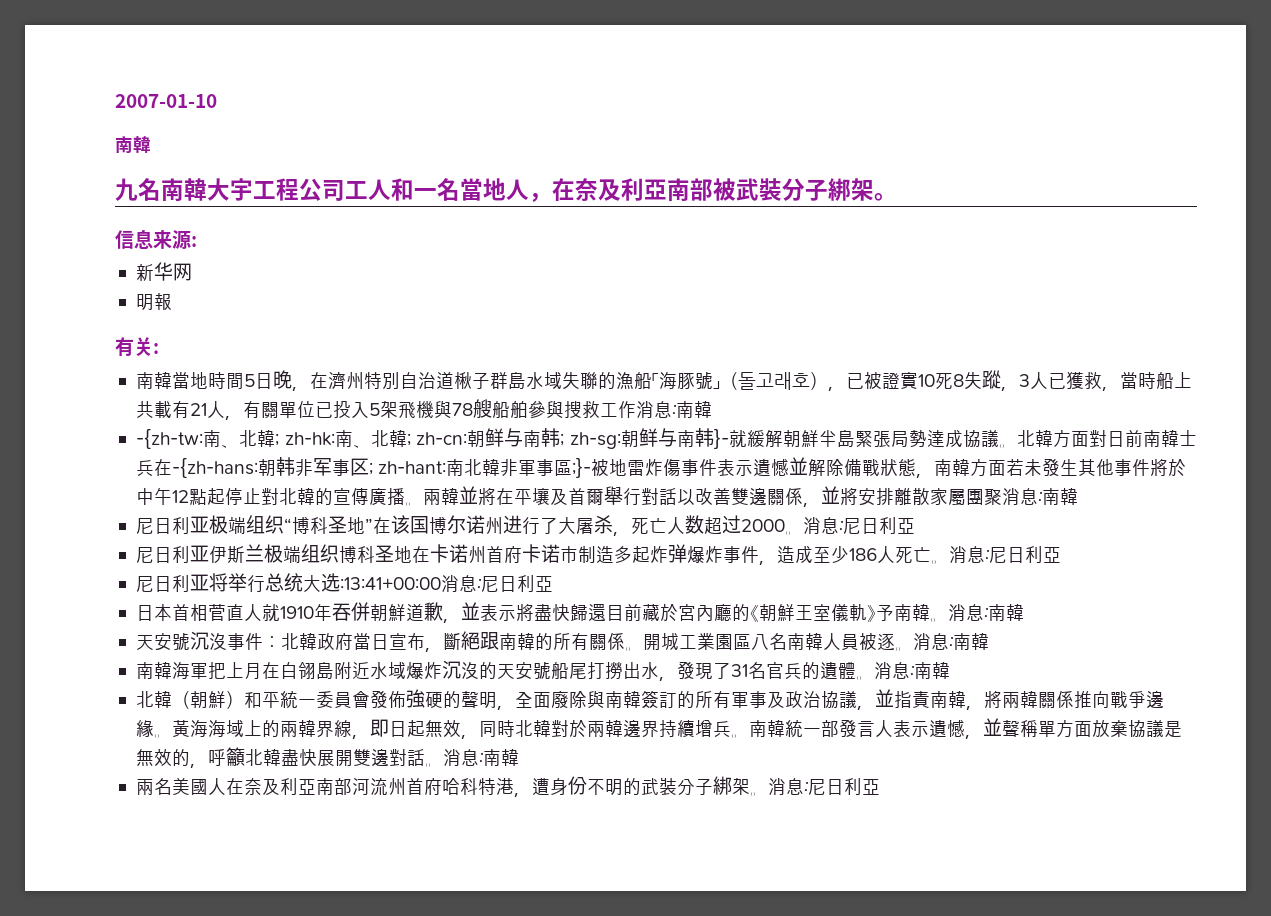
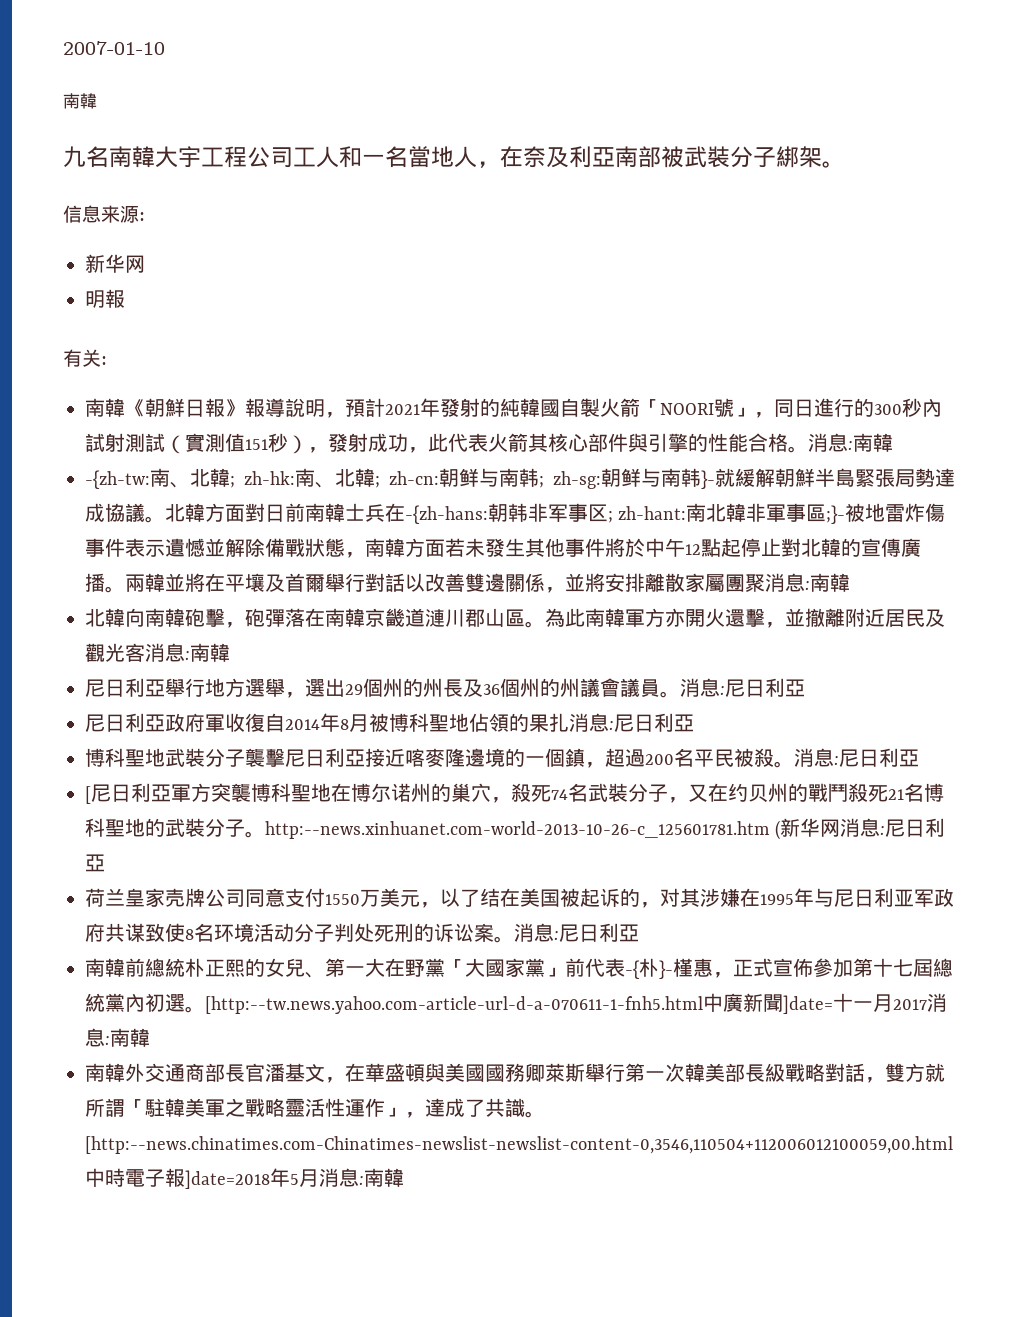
[171,370,1019,391] [1018,371,1192,391] [135,399,636,420] 當地時間5日晚，在濟州特別自治道楸子群島水域失聯的漁船「海豚號」（돌고래호），已被證實10死8失蹤，3人已獲救，當時船上共載有21人，有關單位已投入5架飛機與78艘船舶參與搜救工作 -> [125,398,942,418] [85,433,808,454] 《朝鮮日報》報導說明，預計2021年發射的純韓國自製火箭「NOORI號」，同日進行的300秒內試射測試（實測值151秒），發射成功，此代表火箭其核心部件與引擎的性能合格。
[135,515,915,536] [135,544,1061,565] [135,573,553,592] [135,602,1024,623] [135,631,989,652] [135,660,950,681] [135,689,1164,710] [135,718,1182,739] [135,747,519,768] [135,776,880,797] 尼日利亚极端组织“博科圣地”在该国博尔诺州进行了大屠杀，死亡人数超过2000。消息:尼日利亞 // 尼日利亚伊斯兰极端组织博科圣地在卡诺州首府卡诺市制造多起炸弹爆炸事件，造成至少186人死亡。消息:尼日利亞 // 尼日利亚将举行总统大选:13:41+00:00消息:尼日利亞 // 日本首相菅直人就1910年吞併朝鮮道歉，並表示將盡快歸還目前藏於宮內廳的《朝鮮王室儀軌》予南韓。消息:南韓 // 天安號沉沒事件：北韓政府當日宣布，斷絕跟南韓的所有關係。開城工業園區八名南韓人員被逐。消息:南韓 // 南韓海軍把上月在白翎島附近水域爆炸沉沒的天安號船尾打撈出水，發現了31名官兵的遺體。消息:南韓 // 北韓（朝鮮）和平統一委員會發佈強硬的聲明，全面廢除與南韓簽訂的所有軍事及政治協議，並指責南韓，將兩韓關係推向戰爭邊緣。黃海海域上的兩韓界線，即日起無效，同時北韓對於兩韓邊界持續增兵。南韓統一部發言人表示遺憾，並聲稱單方面放棄協議是無效的，呼籲北韓盡快展開雙邊對話。消息:南韓 // 兩名美國人在奈及利亞南部河流州首府哈科特港，遭身份不明的武裝分子綁架。消息:尼日利亞 -> [85,608,945,628] [85,643,230,662] [85,678,805,698] [85,713,694,732] [85,748,919,768] [85,783,944,804] [85,818,946,840] [85,854,105,872] [85,888,954,908] [85,923,639,943] [85,958,953,979] [85,993,947,1014] [85,1028,150,1047] [85,1063,945,1083] [85,1098,545,1118] [85,1136,953,1154] [85,1168,404,1189] 北韓向南韓砲擊，砲彈落在南韓京畿道漣川郡山區。為此南韓軍方亦開火還擊，並撤離附近居民及觀光客消息:南韓 // 尼日利亞舉行地方選舉，選出29個州的州長及36個州的州議會議員。消息:尼日利亞 // 尼日利亞政府軍收復自2014年8月被博科聖地佔領的果扎消息:尼日利亞 // 博科聖地武裝分子襲擊尼日利亞接近喀麥隆邊境的一個鎮，超過200名平民被殺。消息:尼日利亞 // [尼日利亞軍方突襲博科聖地在博尔诺州的巢穴，殺死74名武裝分子，又在约贝州的戰鬥殺死21名博科聖地的武裝分子。http:--news.xinhuanet.com-world-2013-10-26-c_125601781.htm (新华网消息:尼日利亞 // 荷兰皇家壳牌公司同意支付1550万美元，以了结在美国被起诉的，对其涉嫌在1995年与尼日利亚军政府共谋致使8名环境活动分子判处死刑的诉讼案。消息:尼日利亞 // 南韓前總統朴正熙的女兒、第一大在野黨「大國家黨」前代表-{朴}-槿惠，正式宣佈參加第十七屆總統黨內初選。[http:--tw.news.yahoo.com-article-url-d-a-070611-1-fnh5.html中廣新聞]date=十一月2017消息:南韓 // 南韓外交通商部長官潘基文，在華盛頓與美國國務卿萊斯舉行第一次韓美部長級戰略對話，雙方就所謂「駐韓美軍之戰略靈活性運作」，達成了共識。[http:--news.chinatimes.com-Chinatimes-newslist-newslist-content-0,3546,110504+112006012100059,00.html中時電子報]date=2018年5月消息:南韓

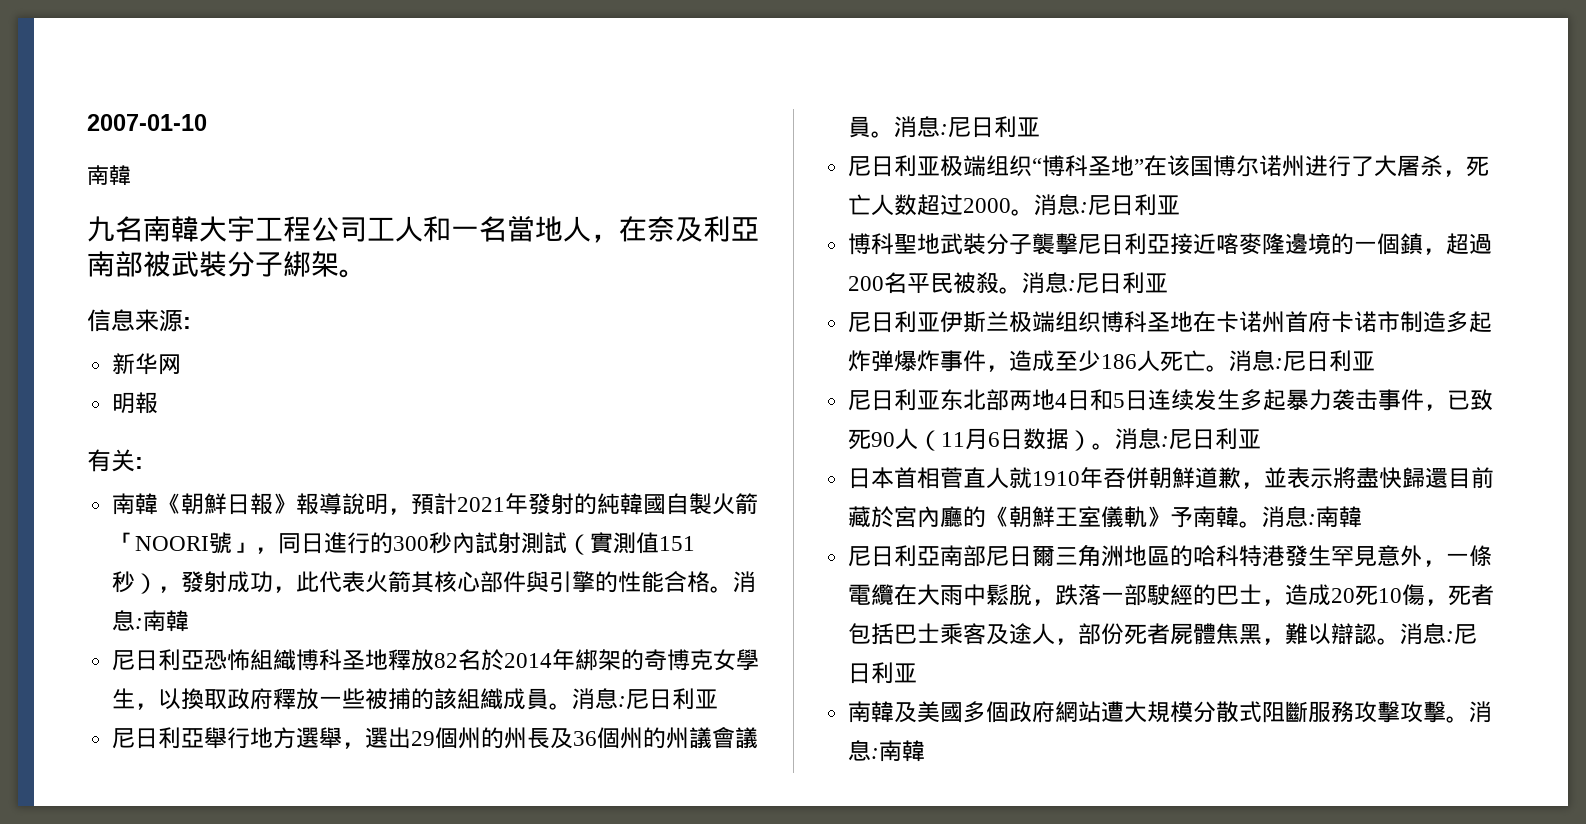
[85,468,955,489] [85,503,946,524] [85,538,921,558] [85,573,850,593] [85,608,945,628] [85,643,230,662] -{zh-tw:南、北韓; zh-hk:南、北韓; zh-cn:朝鲜与南韩; zh-sg:朝鲜与南韩}-就緩解朝鮮半島緊張局勢達成協議。北韓方面對日前南韓士兵在-{zh-hans:朝韩非军事区; zh-hant:南北韓非軍事區;}-被地雷炸傷事件表示遺憾並解除備戰狀態，南韓方面若未發生其他事件將於中午12點起停止對北韓的宣傳廣播。兩韓並將在平壤及首爾舉行對話以改善雙邊關係，並將安排離散家屬團聚消息:南韓 // 北韓向南韓砲擊，砲彈落在南韓京畿道漣川郡山區。為此南韓軍方亦開火還擊，並撤離附近居民及觀光客消息:南韓 -> [112,649,760,671] [112,688,719,710] 尼日利亞恐怖組織博科圣地釋放82名於2014年綁架的奇博克女學生，以換取政府釋放一些被捕的該組織成員。消息:尼日利亚
[785,679,805,697] [85,713,694,732] 亞 // 尼日利亞政府軍收復自2014年8月被博科聖地佔領的果扎消息:尼日利亞 -> [1017,117,1041,137] [848,155,1490,177] [848,194,1181,216] 亚 // 尼日利亚极端组织“博科圣地”在该国博尔诺州进行了大屠杀，死亡人数超过2000。消息:尼日利亚
[899,749,919,767] [85,783,944,804] [85,818,946,840] [85,854,105,872] [85,888,954,908] [85,923,639,943] [85,958,953,979] [85,993,947,1014] [85,1028,150,1047] [85,1063,945,1083] [85,1098,545,1118] [85,1136,953,1154] [85,1168,319,1189] 亞 // [尼日利亞軍方突襲博科聖地在博尔诺州的巢穴，殺死74名武裝分子，又在约贝州的戰鬥殺死21名博科聖地的武裝分子。http:--news.xinhuanet.com-world-2013-10-26-c_125601781.htm (新华网消息:尼日利亞 // 荷兰皇家壳牌公司同意支付1550万美元，以了结在美国被起诉的，对其涉嫌在1995年与尼日利亚军政府共谋致使8名环境活动分子判处死刑的诉讼案。消息:尼日利亞 // 南韓前總統朴正熙的女兒、第一大在野黨「大國家黨」前代表-{朴}-槿惠，正式宣佈參加第十七屆總統黨內初選。[http:--tw.news.yahoo.com-article-url-d-a-070611-1-fnh5.html中廣新聞]date=十一月2017消息:南韓 // 南韓外交通商部長官潘基文，在華盛頓與美國國務卿萊斯舉行第一次韓美部長級戰略對話，雙方就所謂「駐韓美軍之戰略靈活性運作」，達成了共識。[http:--news.chinatimes.com-Chinatimes-newslist-newslist-content-0,3546,110504+112006012100059,00.html中時電子報]date=2018年5月 -> [1145,273,1169,293] [848,311,1493,333] [848,350,1376,372] [848,389,1494,411] [848,428,1262,451] [848,467,1495,489] [848,506,1363,528] [848,544,1493,567] [848,584,1495,606] [848,623,1478,645] [848,662,918,684] [848,701,1470,723] 亚 // 尼日利亚伊斯兰极端组织博科圣地在卡诺州首府卡诺市制造多起炸弹爆炸事件，造成至少186人死亡。消息:尼日利亚 // 尼日利亚东北部两地4日和5日连续发生多起暴力袭击事件，已致死90人（11月6日数据）。消息:尼日利亚 // 日本首相菅直人就1910年吞併朝鮮道歉，並表示將盡快歸還目前藏於宮內廳的《朝鮮王室儀軌》予南韓。消息:南韓 // 尼日利亞南部尼日爾三角洲地區的哈科特港發生罕見意外，一條電纜在大雨中鬆脫，跌落一部駛經的巴士，造成20死10傷，死者包括巴士乘客及途人，部份死者屍體焦黑，難以辯認。消息:尼日利亚 // 南韓及美國多個政府網站遭大規模分散式阻斷服務攻擊攻擊。

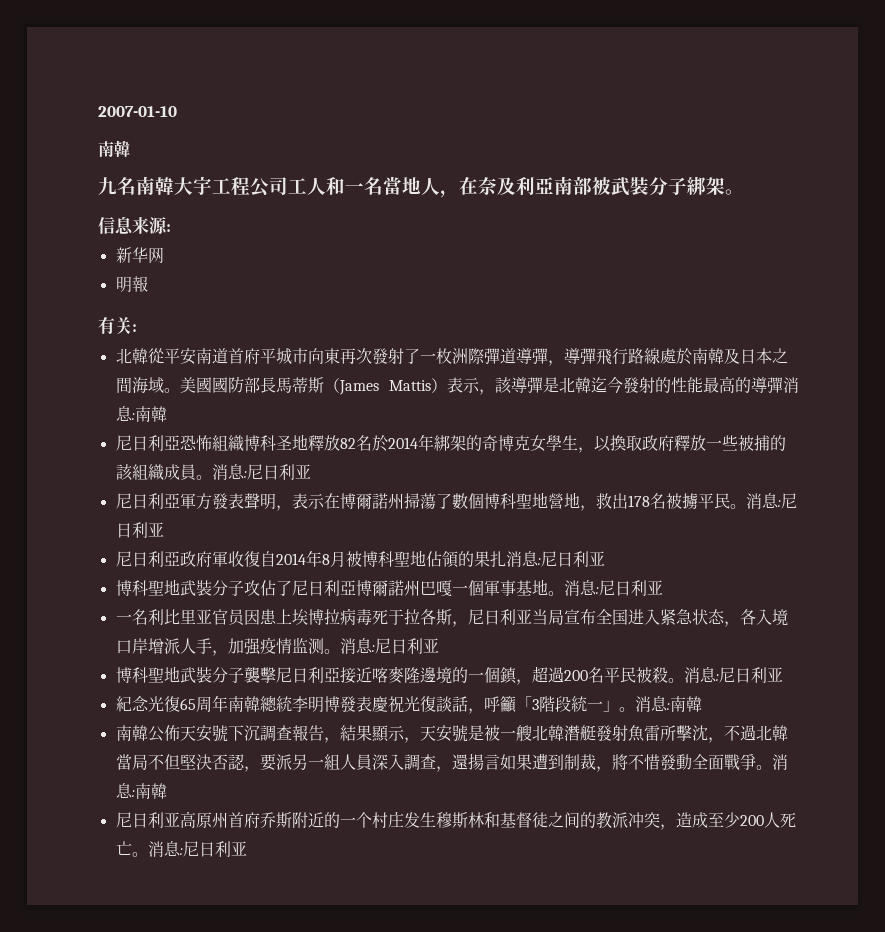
[112,493,759,515] [112,532,696,555] [112,571,734,594] 南韓《朝鮮日報》報導說明，預計2021年發射的純韓國自製火箭「NOORI號」，同日進行的300秒內試射測試（實測值151秒），發射成功，此代表火箭其核心部件與引擎的性能合格。 -> [115,348,788,366] [115,376,783,395] 北韓從平安南道首府平城市向東再次發射了一枚洲際彈道導彈，導彈飛行路線處於南韓及日本之間海域。美國國防部長馬蒂斯（James Mattis）表示，該導彈是北韓迄今發射的性能最高的導彈
[204,727,759,749] [848,116,1041,138] [848,155,1490,177] [848,194,1012,216] 舉行地方選舉，選出29個州的州長及36個州的州議會議員。消息:尼日利亚 // 尼日利亚极端组织“博科圣地”在该国博尔诺州进行了大屠杀，死亡人数超过2000 -> [179,492,797,511] [115,522,164,539] [115,550,605,568] [115,579,663,597] [115,608,788,627] [115,637,324,656] 軍方發表聲明，表示在博爾諾州掃蕩了數個博科聖地營地，救出178名被擄平民。消息:尼日利亚 // 尼日利亞政府軍收復自2014年8月被博科聖地佔領的果扎消息:尼日利亚 // 博科聖地武裝分子攻佔了尼日利亞博爾諾州巴嘎一個軍事基地。消息:尼日利亚 // 一名利比里亚官员因患上埃博拉病毒死于拉各斯，尼日利亚当局宣布全国进入紧急状态，各入境口岸增派人手，加强疫情监测
[848,311,1493,333] [848,350,987,372] 尼日利亚伊斯兰极端组织博科圣地在卡诺州首府卡诺市制造多起炸弹爆炸事件 -> [115,695,702,714] [115,725,788,743] [115,753,788,772] [115,783,167,799] [115,811,660,829] 紀念光復65周年南韓總統李明博發表慶祝光復談話，呼籲「3階段統一」。消息:南韓 // 南韓公佈天安號下沉調查報告，結果顯示，天安號是被一艘北韓潛艇發射魚雷所擊沈，不過北韓當局不但堅決否認，要派另一組人員深入調查，還揚言如果遭到制裁，將不惜發動全面戰爭。消息:南韓 // 尼日利亚高原州首府乔斯附近的一个村庄发生穆斯林和基督徒之间的教派冲突
[1101,354,1138,369] 186 -> [739,815,764,826] 200
[848,389,1494,411] [848,428,1262,451] [848,467,1495,489] [848,506,1363,528] [848,544,1493,567] [848,584,1495,606] [848,623,1478,645] [848,662,918,684] [848,701,1493,723] [848,740,926,762] // 尼日利亚东北部两地4日和5日连续发生多起暴力袭击事件，已致死90人（11月6日数据）。消息:尼日利亚 // 日本首相菅直人就1910年吞併朝鮮道歉，並表示將盡快歸還目前藏於宮內廳的《朝鮮王室儀軌》予南韓。消息:南韓 // 尼日利亞南部尼日爾三角洲地區的哈科特港發生罕見意外，一條電纜在大雨中鬆脫，跌落一部駛經的巴士，造成20死10傷，死者包括巴士乘客及途人，部份死者屍體焦黑，難以辯認。消息:尼日利亚 // 南韓及美國多個政府網站遭大規模分散式阻斷服務攻擊攻擊。消息:南韓 -> (247, 848) none

